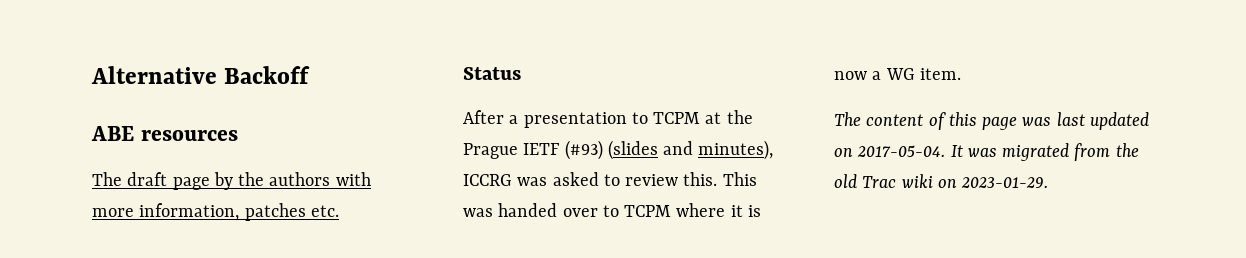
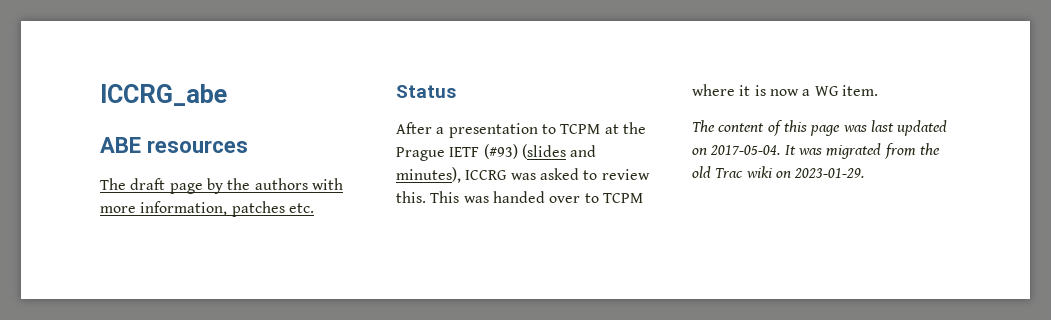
[91,66,311,84] Alternative Backoff -> [100,84,227,106] ICCRG_abe

